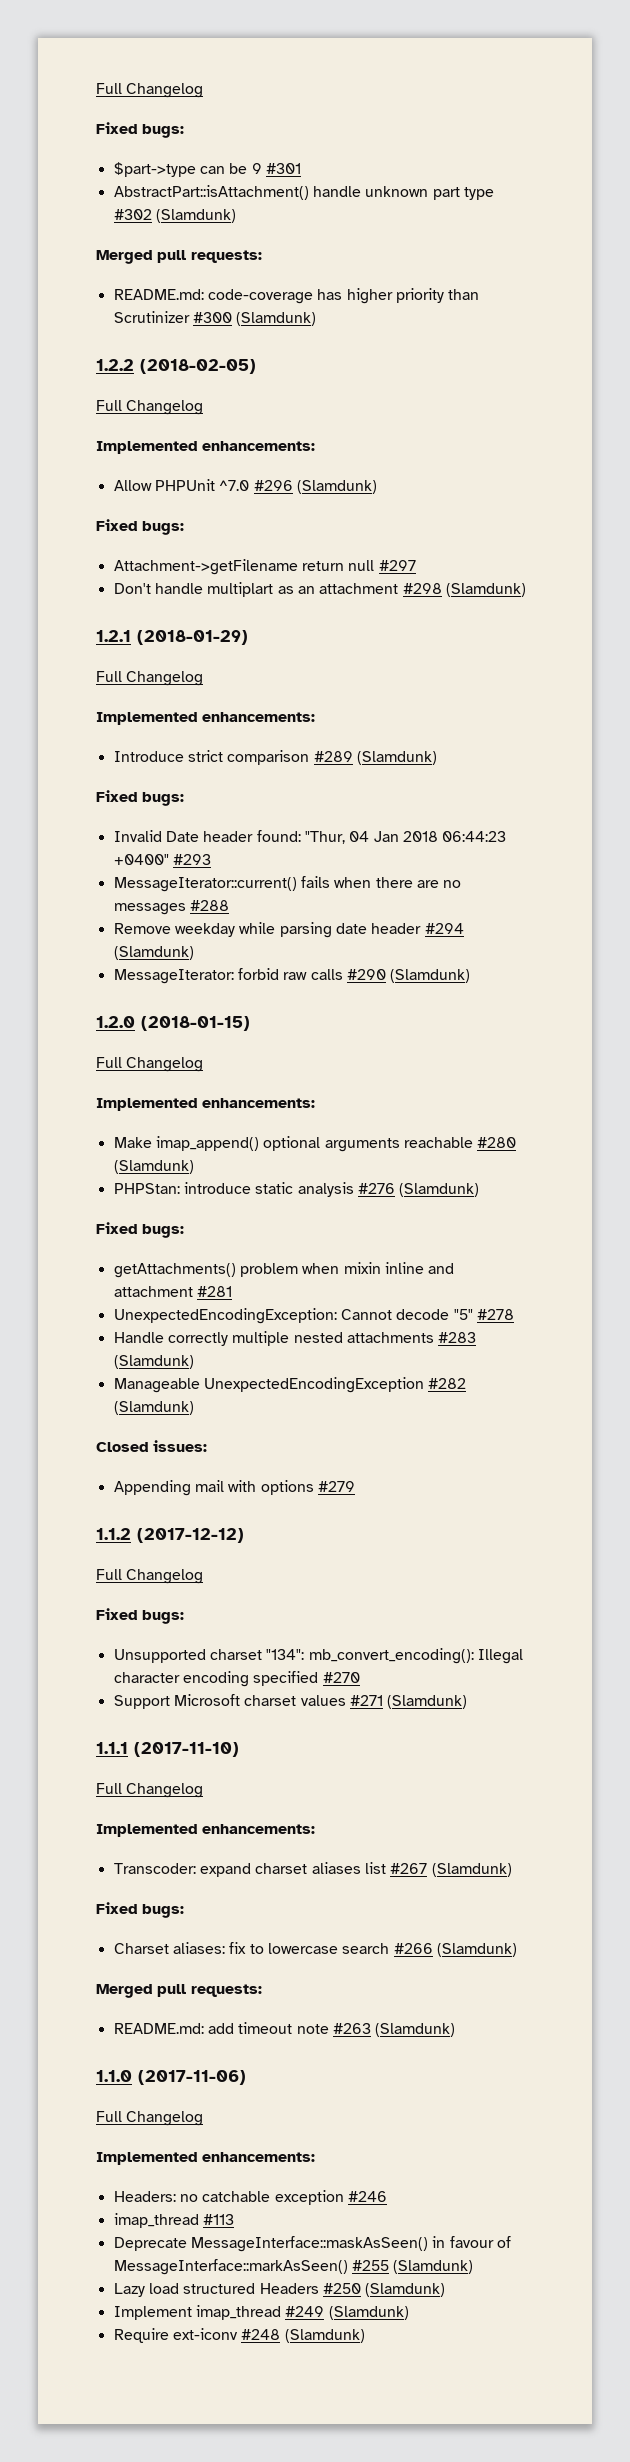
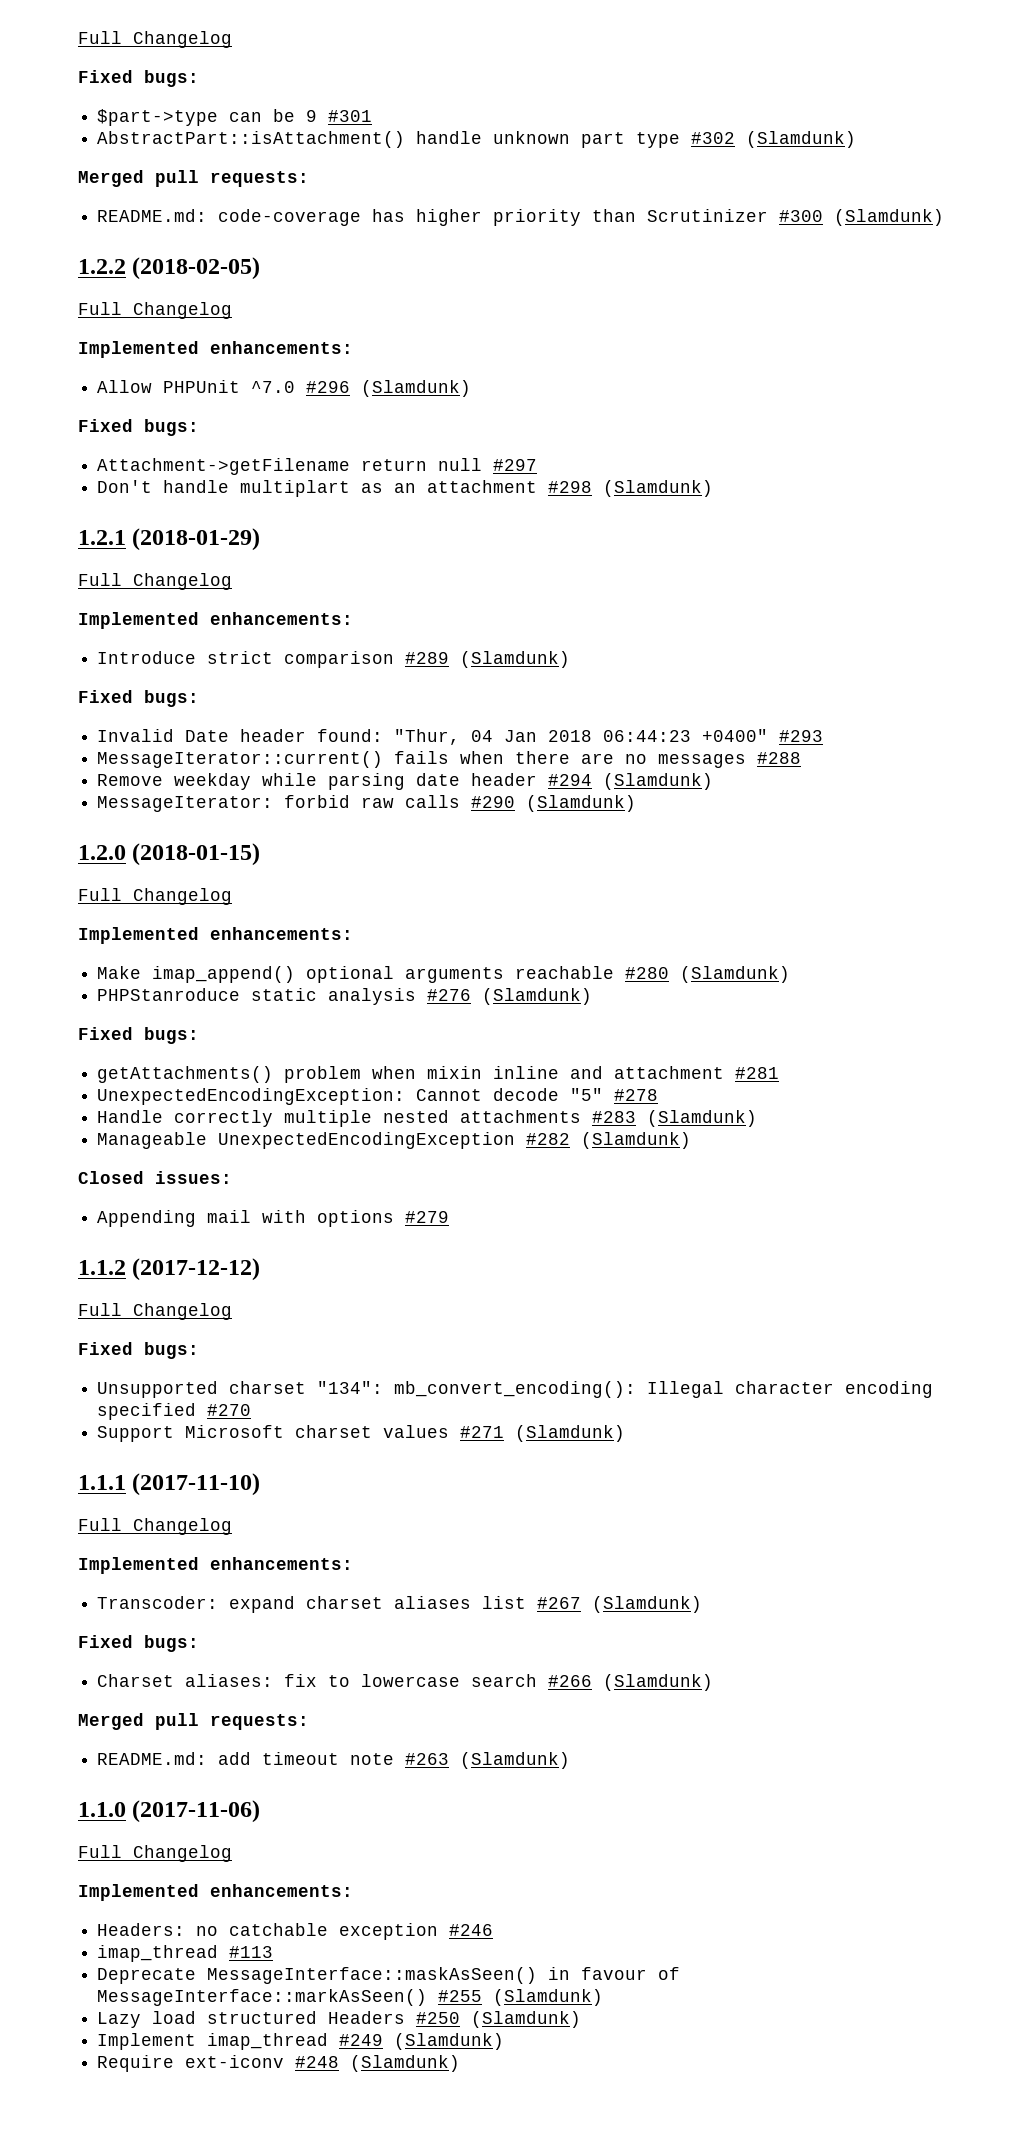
[113,1182,251,1194] PHPStan: introduce -> [97,988,241,1001] PHPStanroduce

